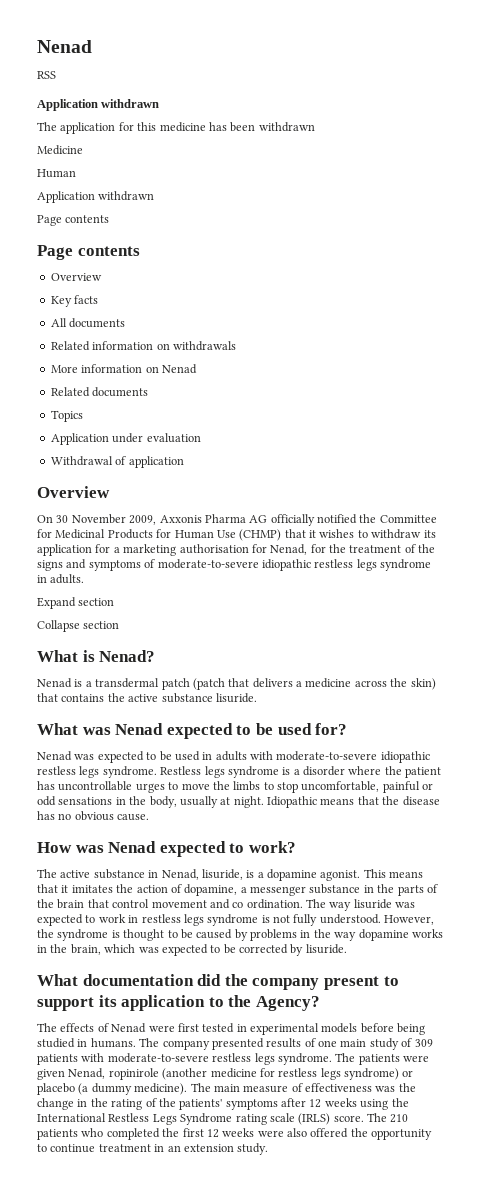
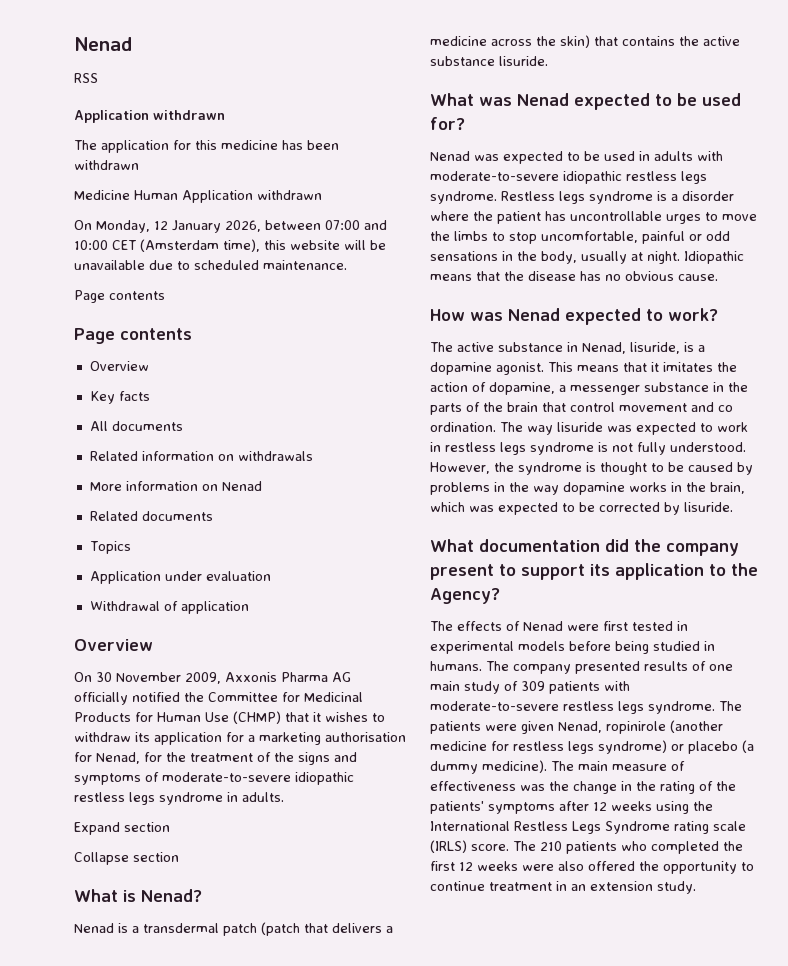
[37,169,76,178] [37,191,155,203] // Human // Application withdrawn -> [134,190,322,203] [74,220,387,233] [74,239,386,252] [74,260,347,270] Human Application withdrawn // On Monday, 12 January 2026, between 07:00 and 10:00 CET (Amsterdam time), this website will be unavailable due to scheduled maintenance.

